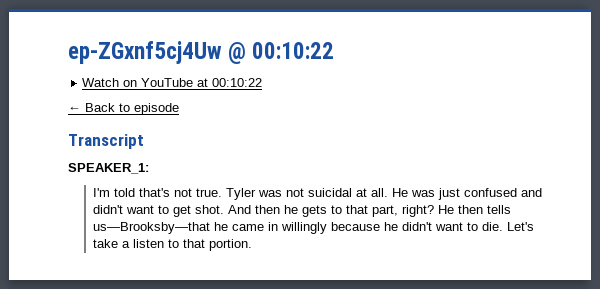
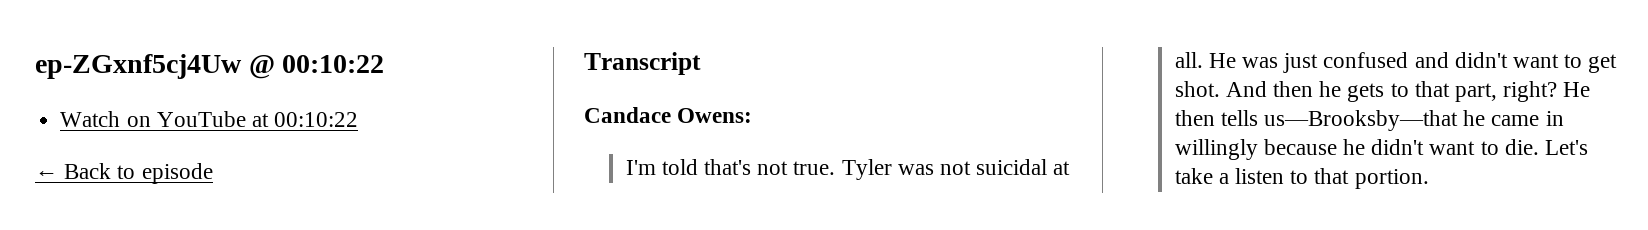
[68,163,149,174] SPEAKER_1: -> [584,107,753,123] Candace Owens:

